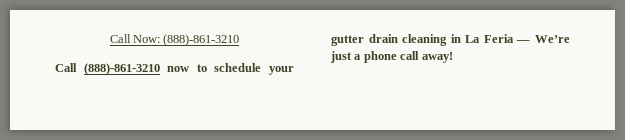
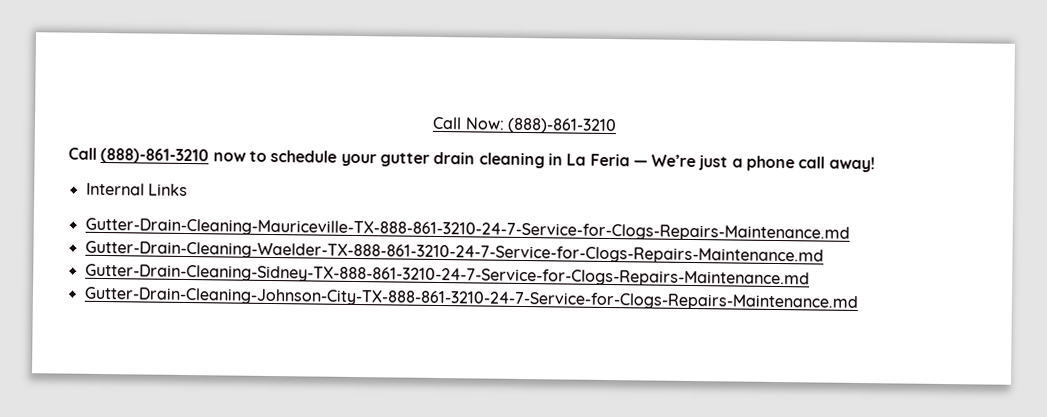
(453, 57) none -> [85,182,188,197] [84,217,850,242] [84,240,824,265] [84,263,810,288] [83,286,858,311] // Internal Links // Gutter-Drain-Cleaning-Mauriceville-TX-888-861-3210-24-7-Service-for-Clogs-Repairs-Maintenance.md // Gutter-Drain-Cleaning-Waelder-TX-888-861-3210-24-7-Service-for-Clogs-Repairs-Maintenance.md // Gutter-Drain-Cleaning-Sidney-TX-888-861-3210-24-7-Service-for-Clogs-Repairs-Maintenance.md // Gutter-Drain-Cleaning-Johnson-City-TX-888-861-3210-24-7-Service-for-Clogs-Repairs-Maintenance.md

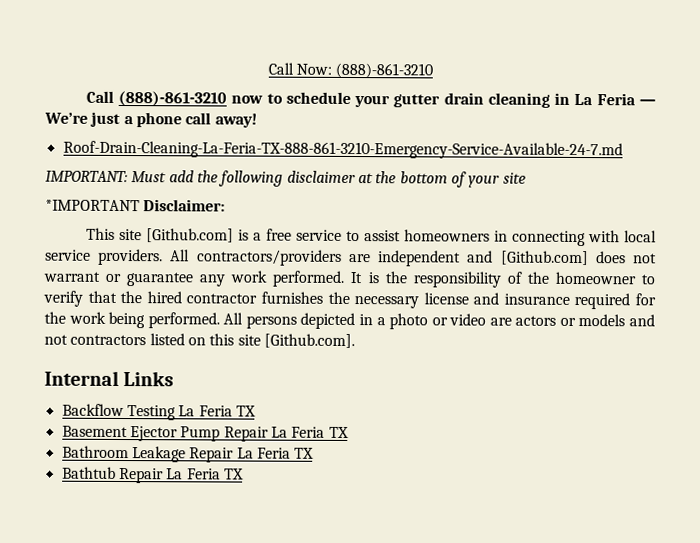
[85,182,188,197] [84,217,850,242] [84,240,824,265] [84,263,810,288] [83,286,858,311] Internal Links // Gutter-Drain-Cleaning-Mauriceville-TX-888-861-3210-24-7-Service-for-Clogs-Repairs-Maintenance.md // Gutter-Drain-Cleaning-Waelder-TX-888-861-3210-24-7-Service-for-Clogs-Repairs-Maintenance.md // Gutter-Drain-Cleaning-Sidney-TX-888-861-3210-24-7-Service-for-Clogs-Repairs-Maintenance.md // Gutter-Drain-Cleaning-Johnson-City-TX-888-861-3210-24-7-Service-for-Clogs-Repairs-Maintenance.md -> [62,140,623,160] [45,170,526,188] [45,199,226,212] [85,227,657,247] [45,248,657,267] [43,270,656,288] [43,290,656,310] [44,311,655,330] [44,333,355,349] [44,370,175,387] [61,403,256,421] [61,425,349,442] [61,445,315,463] [61,466,244,484] Roof-Drain-Cleaning-La-Feria-TX-888-861-3210-Emergency-Service-Available-24-7.md // IMPORTANT: Must add the following disclaimer at the bottom of your site // *IMPORTANT Disclaimer: // This site [Github.com] is a free service to assist homeowners in connecting with local service providers. All contractors/providers are independent and [Github.com] does not warrant or guarantee any work performed. It is the responsibility of the homeowner to verify that the hired contractor furnishes the necessary license and insurance required for the work being performed. All persons depicted in a photo or video are actors or models and not contractors listed on this site [Github.com]. // Internal Links // Backflow Testing La Feria TX // Basement Ejector Pump Repair La Feria TX // Bathroom Leakage Repair La Feria TX // Bathtub Repair La Feria TX

